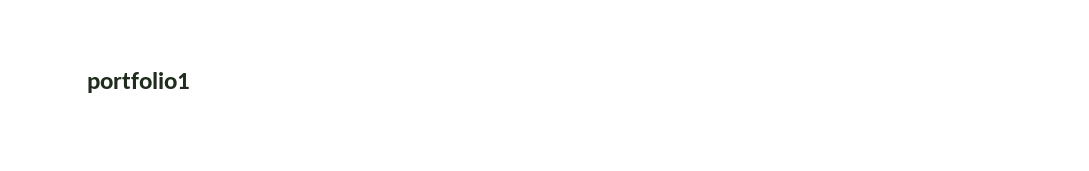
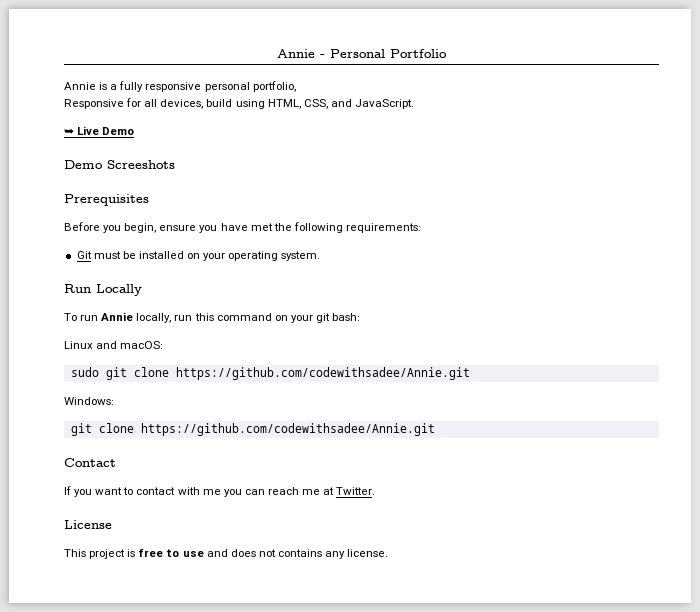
[87,72,190,93] portfolio1 -> [277,49,447,58] [64,81,296,92] [64,98,414,109] [64,126,135,135] [64,160,175,169] [64,194,149,206] [64,222,421,233] [76,251,321,261] [64,284,142,296] [64,312,361,323] [64,341,164,349] [70,367,470,380] [64,397,114,405] [70,423,435,436] [64,458,116,467] [64,486,376,497] [64,520,112,529] [64,549,389,559] Annie - Personal Portfolio // Annie is a fully responsive personal portfolio, // Responsive for all devices, build using HTML, CSS, and JavaScript. // ➥ Live Demo // Demo Screeshots // Prerequisites // Before you begin, ensure you have met the following requirements: // Git must be installed on your operating system. // Run Locally // To run Annie locally, run this command on your git bash: // Linux and macOS: // sudo git clone https://github.com/codewithsadee/Annie.git // Windows: // git clone https://github.com/codewithsadee/Annie.git // Contact // If you want to contact with me you can reach me at Twitter. // License // This project is free to use and does not contains any license.

